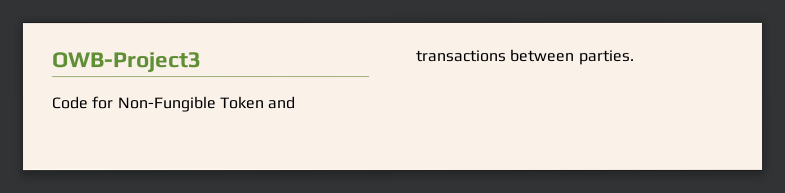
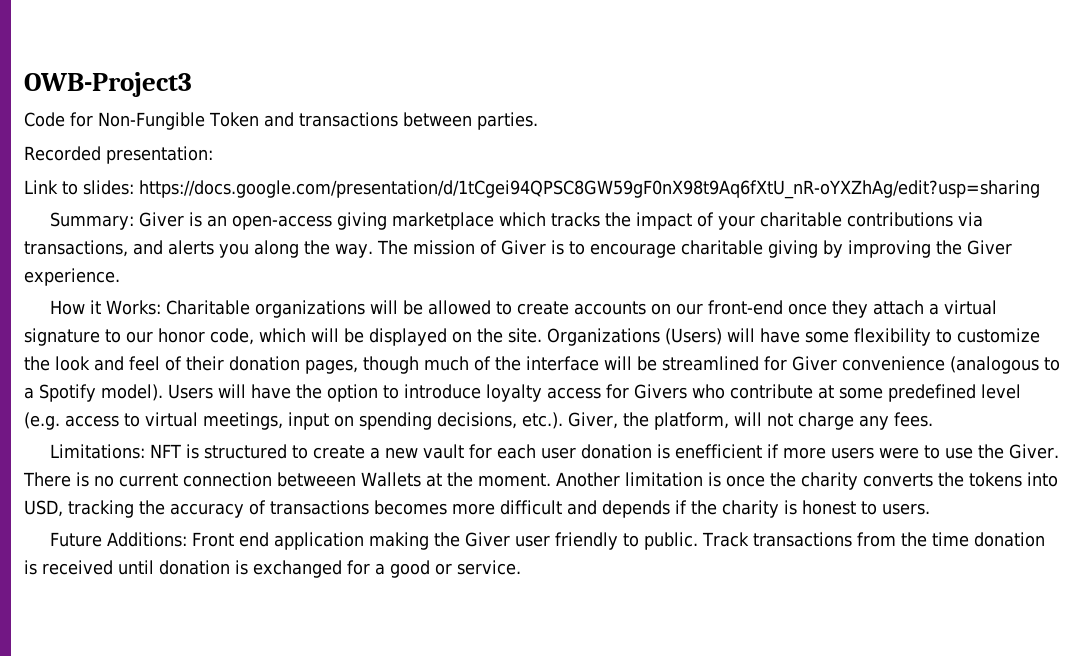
(634, 57) none -> [24,146,213,164] [24,180,1040,199] [50,212,984,230] [24,240,1012,258] [24,268,120,286] [50,300,998,318] [24,328,1040,346] [24,356,1060,374] [24,384,1021,402] [24,412,933,430] [50,444,1060,459] [23,472,1058,490] [24,500,930,518] [50,532,1046,550] [24,560,521,578] // Recorded presentation: // Link to slides: https://docs.google.com/presentation/d/1tCgei94QPSC8GW59gF0nX98t9Aq6fXtU_nR-oYXZhAg/edit?usp=sharing // Summary: Giver is an open-access giving marketplace which tracks the impact of your charitable contributions via transactions, and alerts you along the way. The mission of Giver is to encourage charitable giving by improving the Giver experience. // How it Works: Charitable organizations will be allowed to create accounts on our front-end once they attach a virtual signature to our honor code, which will be displayed on the site. Organizations (Users) will have some flexibility to customize the look and feel of their donation pages, though much of the interface will be streamlined for Giver convenience (analogous to a Spotify model). Users will have the option to introduce loyalty access for Givers who contribute at some predefined level (e.g. access to virtual meetings, input on spending decisions, etc.). Giver, the platform, will not charge any fees. // Limitations: NFT is structured to create a new vault for each user donation is enefficient if more users were to use the Giver. There is no current connection betweeen Wallets at the moment. Another limitation is once the charity converts the tokens into USD, tracking the accuracy of transactions becomes more difficult and depends if the charity is honest to users. // Future Additions: Front end application making the Giver user friendly to public. Track transactions from the time donation is received until donation is exchanged for a good or service.

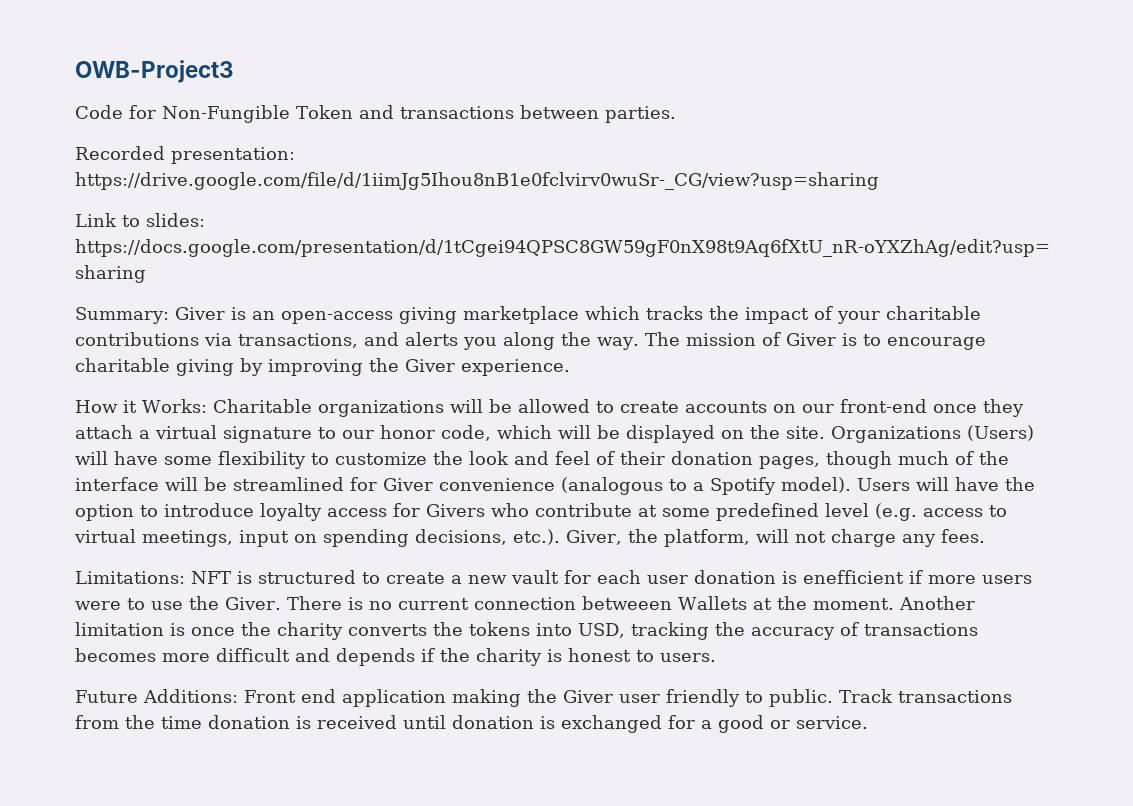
(213, 155) none -> [75,172,879,190] https://drive.google.com/file/d/1iimJg5Ihou8nB1e0fclvirv0wuSr-_CG/view?usp=sharing

